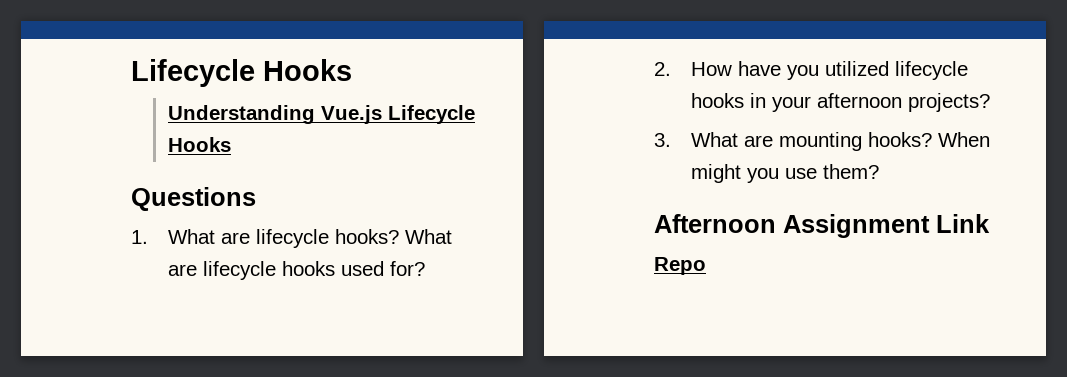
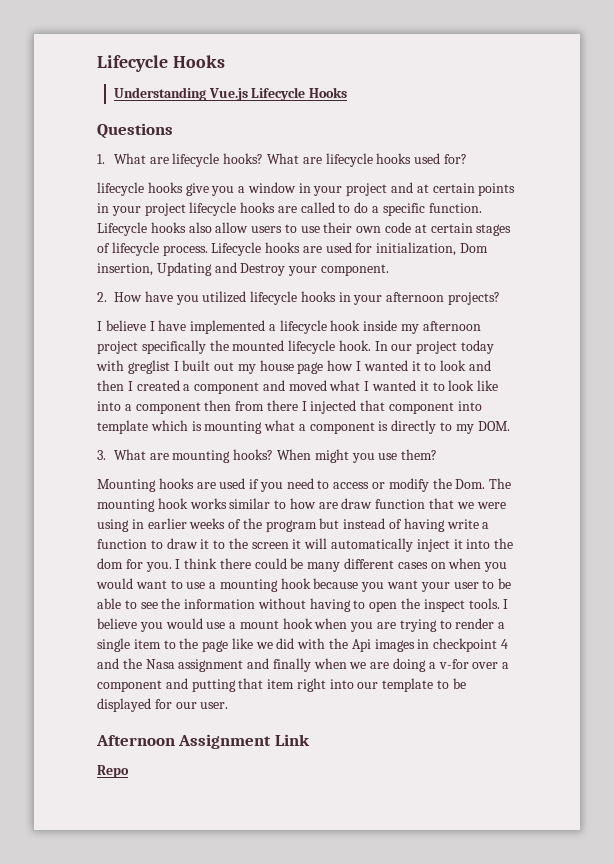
(425, 268) none -> [97,182,516,196] [97,202,482,216] [97,222,512,236] [97,242,489,256] [97,262,389,276] // lifecycle hooks give you a window in your project and at certain points in your project lifecycle hooks are called to do a specific function. Lifecycle hooks also allow users to use their own code at certain stages of lifecycle process. Lifecycle hooks are used for initialization, Dom insertion, Updating and Destroy your component.
(990, 102) none -> [97,320,481,334] [97,340,495,354] [96,360,491,374] [97,380,499,394] [97,400,482,414] [97,420,510,434] // I believe I have implemented a lifecycle hook inside my afternoon project specifically the mounted lifecycle hook. In our project today with greglist I built out my house page how I wanted it to look and then I created a component and moved what I wanted it to look like into a component then from there I injected that component into template which is mounting what a component is directly to my DOM.
(879, 171) none -> [97,478,512,492] [97,498,506,512] [97,518,490,532] [97,538,514,552] [97,558,508,572] [96,578,512,592] [97,598,509,612] [97,618,506,632] [97,638,508,652] [97,658,510,672] [97,678,466,692] [97,698,229,712] // Mounting hooks are used if you need to access or modify the Dom. The mounting hook works similar to how are draw function that we were using in earlier weeks of the program but instead of having write a function to draw it to the screen it will automatically inject it into the dom for you. I think there could be many different cases on when you would want to use a mounting hook because you want your user to be able to see the information without having to open the inspect tools. I believe you would use a mount hook when you are trying to render a single item to the page like we did with the Api images in checkpoint 4 and the Nasa assignment and finally when we are doing a v-for over a component and putting that item right into our template to be displayed for our user.

